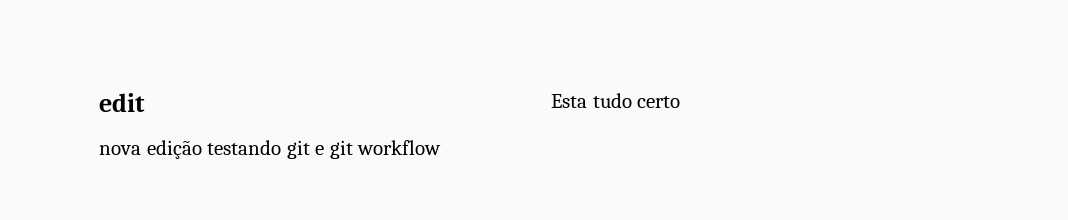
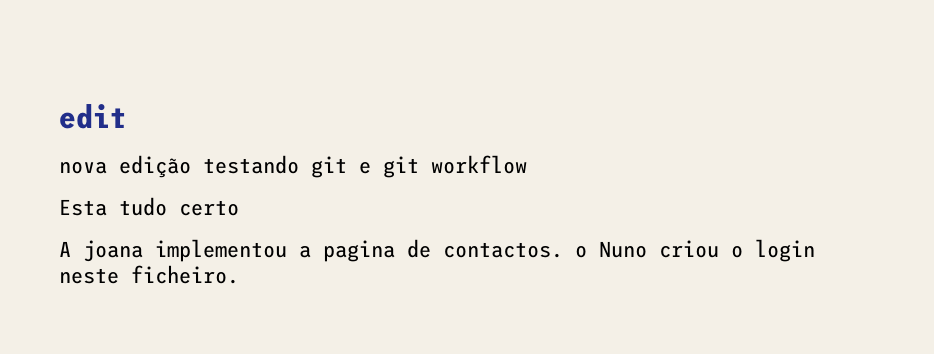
(681, 102) none -> [59,239,815,262] [59,265,239,284] // A joana implementou a pagina de contactos. o Nuno criou o login neste ficheiro.

